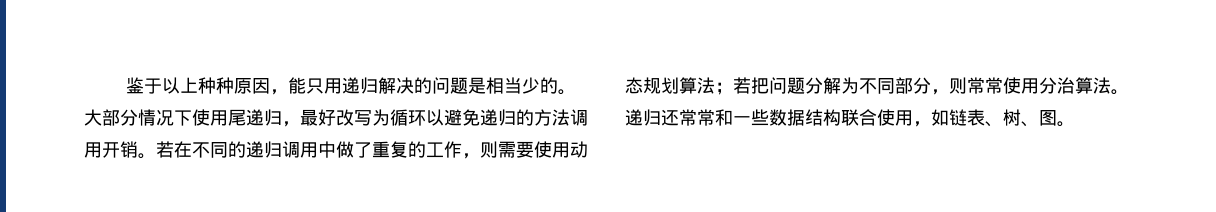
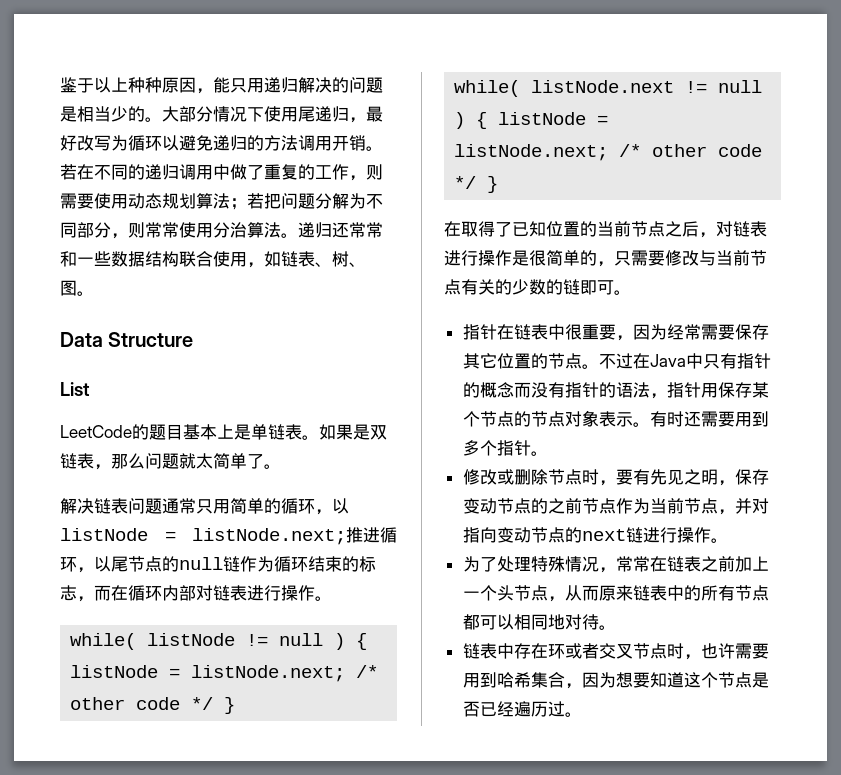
(1075, 124) none -> [60,332,194,347] [60,382,90,396] [60,424,387,440] [60,453,281,470] [60,498,349,515] [60,527,397,545] [60,556,376,573] [60,585,332,602] [70,633,368,650] [70,665,379,682] [70,697,236,714] [454,80,763,97] [454,112,609,129] [454,144,763,161] [454,176,499,193] [444,221,767,238] [444,250,767,267] [444,279,631,295] [462,324,769,341] [462,353,771,369] [462,382,769,399] [462,410,769,427] [462,440,548,456] [462,469,769,486] [462,498,769,515] [462,527,728,543] [462,556,769,573] [462,585,769,602] [462,614,616,630] [462,643,769,660] [462,672,769,689] [462,701,582,717] // Data Structure // List // LeetCode的题目基本上是单链表。如果是双链表，那么问题就太简单了。 // 解决链表问题通常只用简单的循环，以listNode = listNode.next;推进循环，以尾节点的null链作为循环结束的标志，而在循环内部对链表进行操作。 // while( listNode != null ) { listNode = listNode.next; /* other code */ } // while( listNode.next != null ) { listNode = listNode.next; /* other code */ } // 在取得了已知位置的当前节点之后，对链表进行操作是很简单的，只需要修改与当前节点有关的少数的链即可。 // 指针在链表中很重要，因为经常需要保存其它位置的节点。不过在Java中只有指针的概念而没有指针的语法，指针用保存某个节点的节点对象表示。有时还需要用到多个指针。 // 修改或删除节点时，要有先见之明，保存变动节点的之前节点作为当前节点，并对指向变动节点的next链进行操作。 // 为了处理特殊情况，常常在链表之前加上一个头节点，从而原来链表中的所有节点都可以相同地对待。 // 链表中存在环或者交叉节点时，也许需要用到哈希集合，因为想要知道这个节点是否已经遍历过。

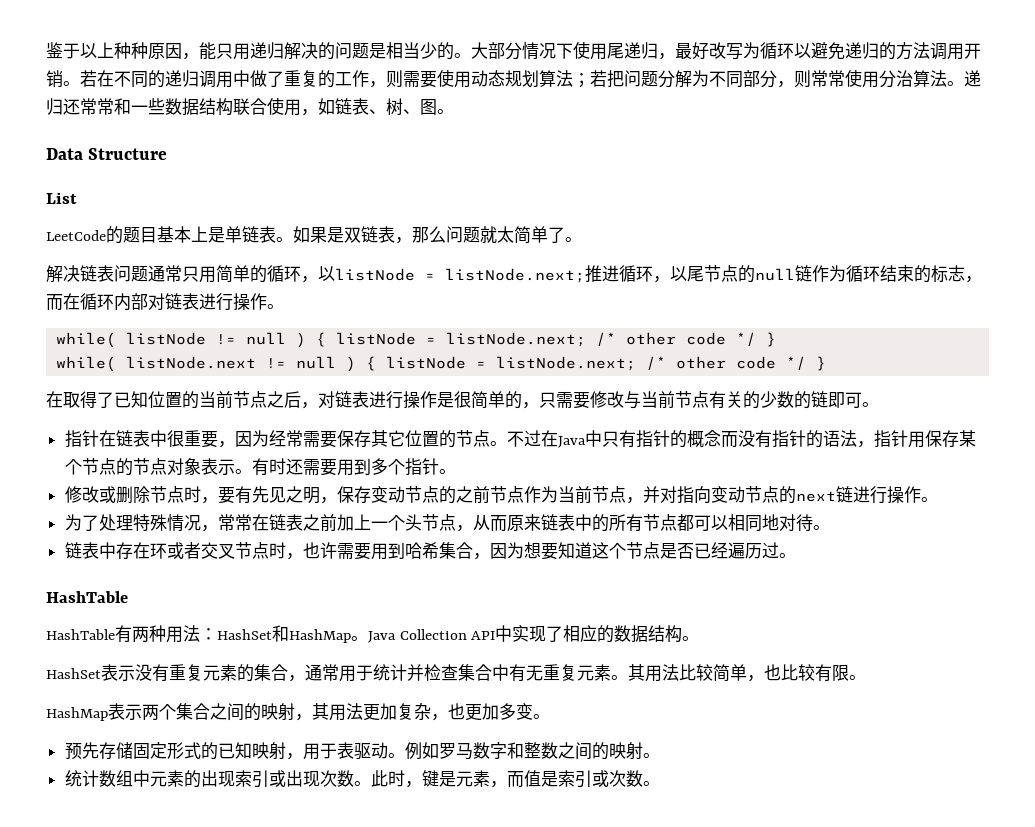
(582, 714) none -> [46,591,128,603] [46,625,700,643] [46,664,866,682] [46,703,550,721] [64,742,660,760] [64,770,660,788] // HashTable // HashTable有两种用法：HashSet和HashMap。Java Collection API中实现了相应的数据结构。 // HashSet表示没有重复元素的集合，通常用于统计并检查集合中有无重复元素。其用法比较简单，也比较有限。 // HashMap表示两个集合之间的映射，其用法更加复杂，也更加多变。 // 预先存储固定形式的已知映射，用于表驱动。例如罗马数字和整数之间的映射。 // 统计数组中元素的出现索引或出现次数。此时，键是元素，而值是索引或次数。

